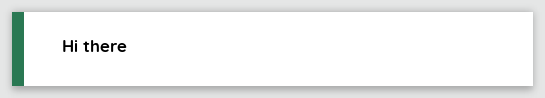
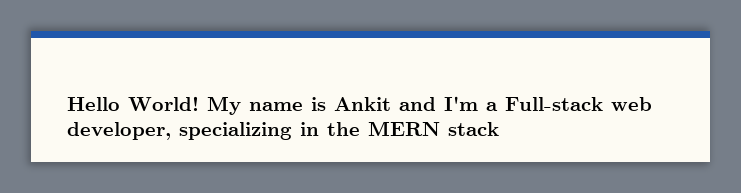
[62,40,127,52] Hi there -> [67,96,652,115] [67,121,499,140] Hello World! My name is Ankit and I'm a Full-stack web developer, specializing in the MERN stack

